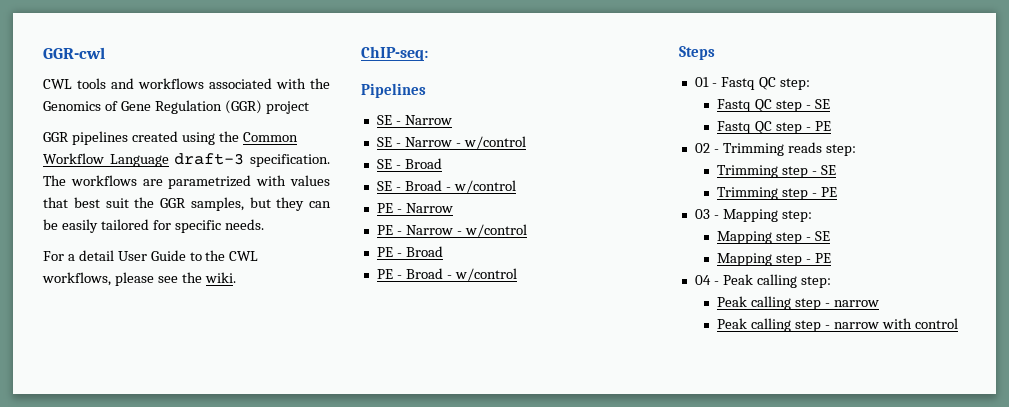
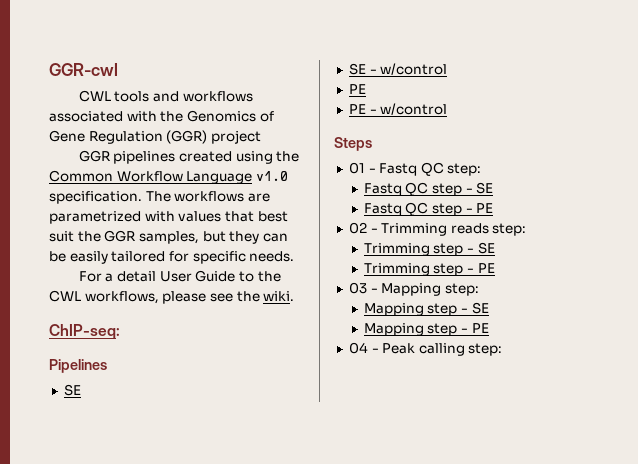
[174,153,245,165] draft-3 -> [255,171,288,181] v1.0
[395,115,452,125] [376,136,526,149] [376,158,442,169] [376,180,516,193] [376,203,453,213] [376,224,527,237] [376,246,443,257] [376,268,452,279] - Narrow // SE - Narrow - w/control // SE - Broad // SE - Broad - w/control // PE - Narrow // PE - Narrow - w/control // PE - Broad // PE - Broad - -> [348,63,448,75] [348,84,366,94] [348,104,377,114] // SE - w/control // PE // PE -
[717,296,879,310] [717,318,958,332] // Peak calling step - narrow // Peak calling step - narrow with control -> (503, 349) none

